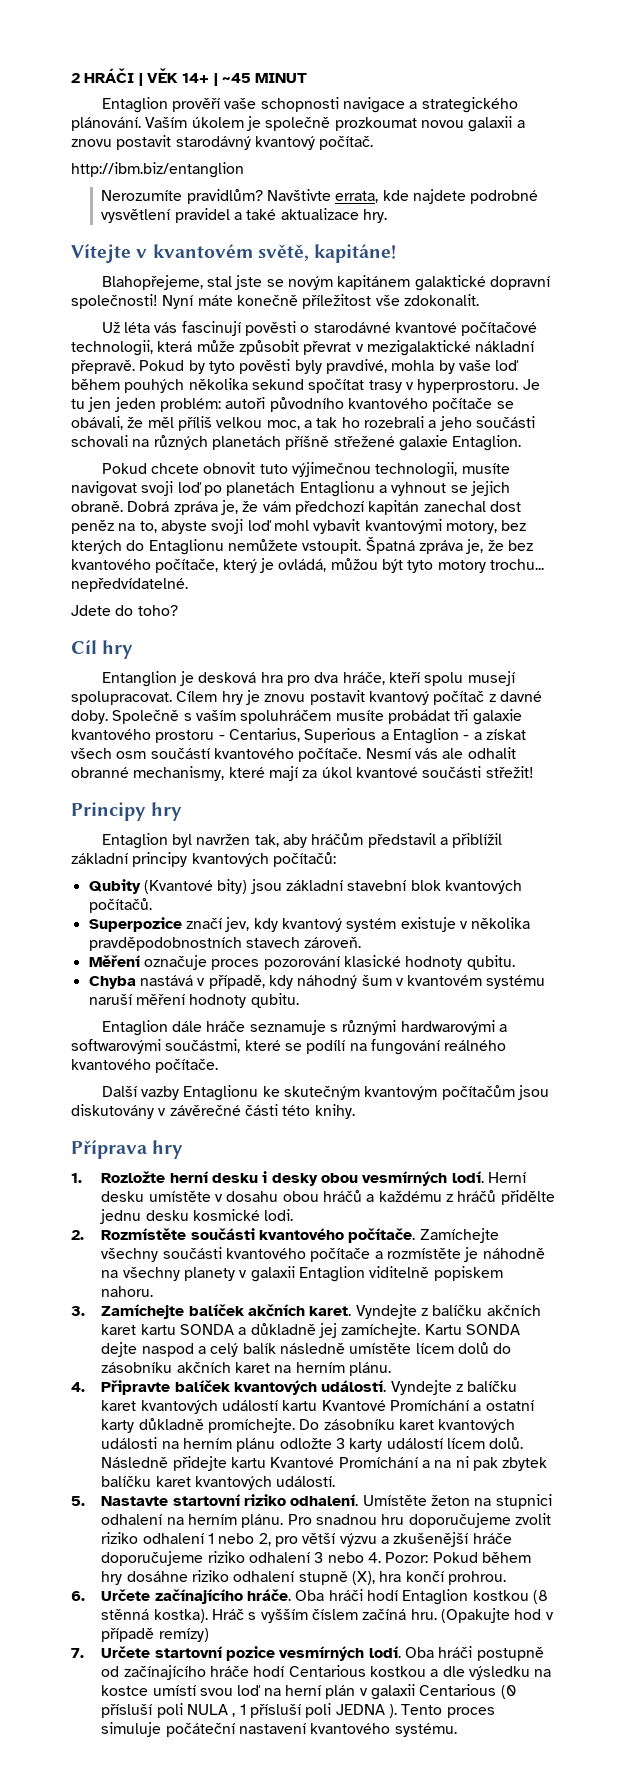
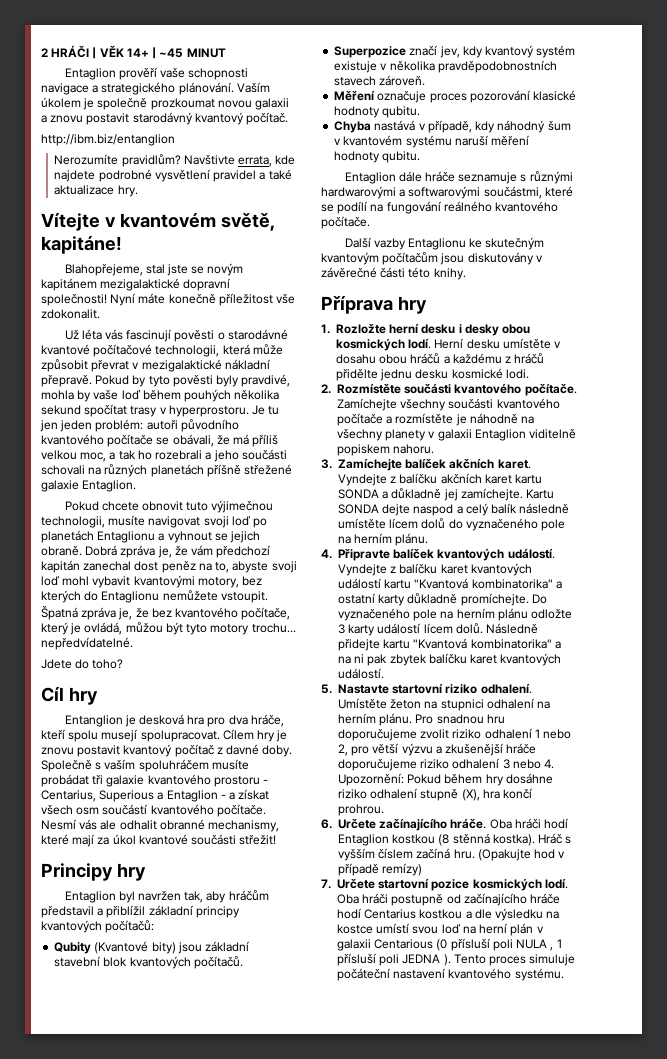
[414,275,486,291] galaktické -> [100,278,181,291] mezigalaktické
[147,417,174,428] měl -> [233,434,250,445] má
[362,1171,448,1186] vesmírných -> [336,338,405,351] kosmických
[101,1362,270,1373] zásobníku akčních karet -> [465,518,566,531] vyznačeného pole
[321,1400,469,1411] Kvantové Promíchání -> [414,578,553,589] "Kvantová kombinatorika"
[323,1419,516,1433] [101,1437,158,1449] zásobníku karet kvantových události -> [338,608,438,621] vyznačeného pole
[270,1457,418,1468] Kvantové Promíchání -> [413,638,552,649] "Kvantová kombinatorika"
[385,1552,429,1563] Pozor: -> [338,773,404,786] Upozornění:
[279,1646,365,1661] vesmírných -> [472,878,542,891] kosmických
[288,1665,366,1677] Centarious -> [364,909,417,919] Centarius

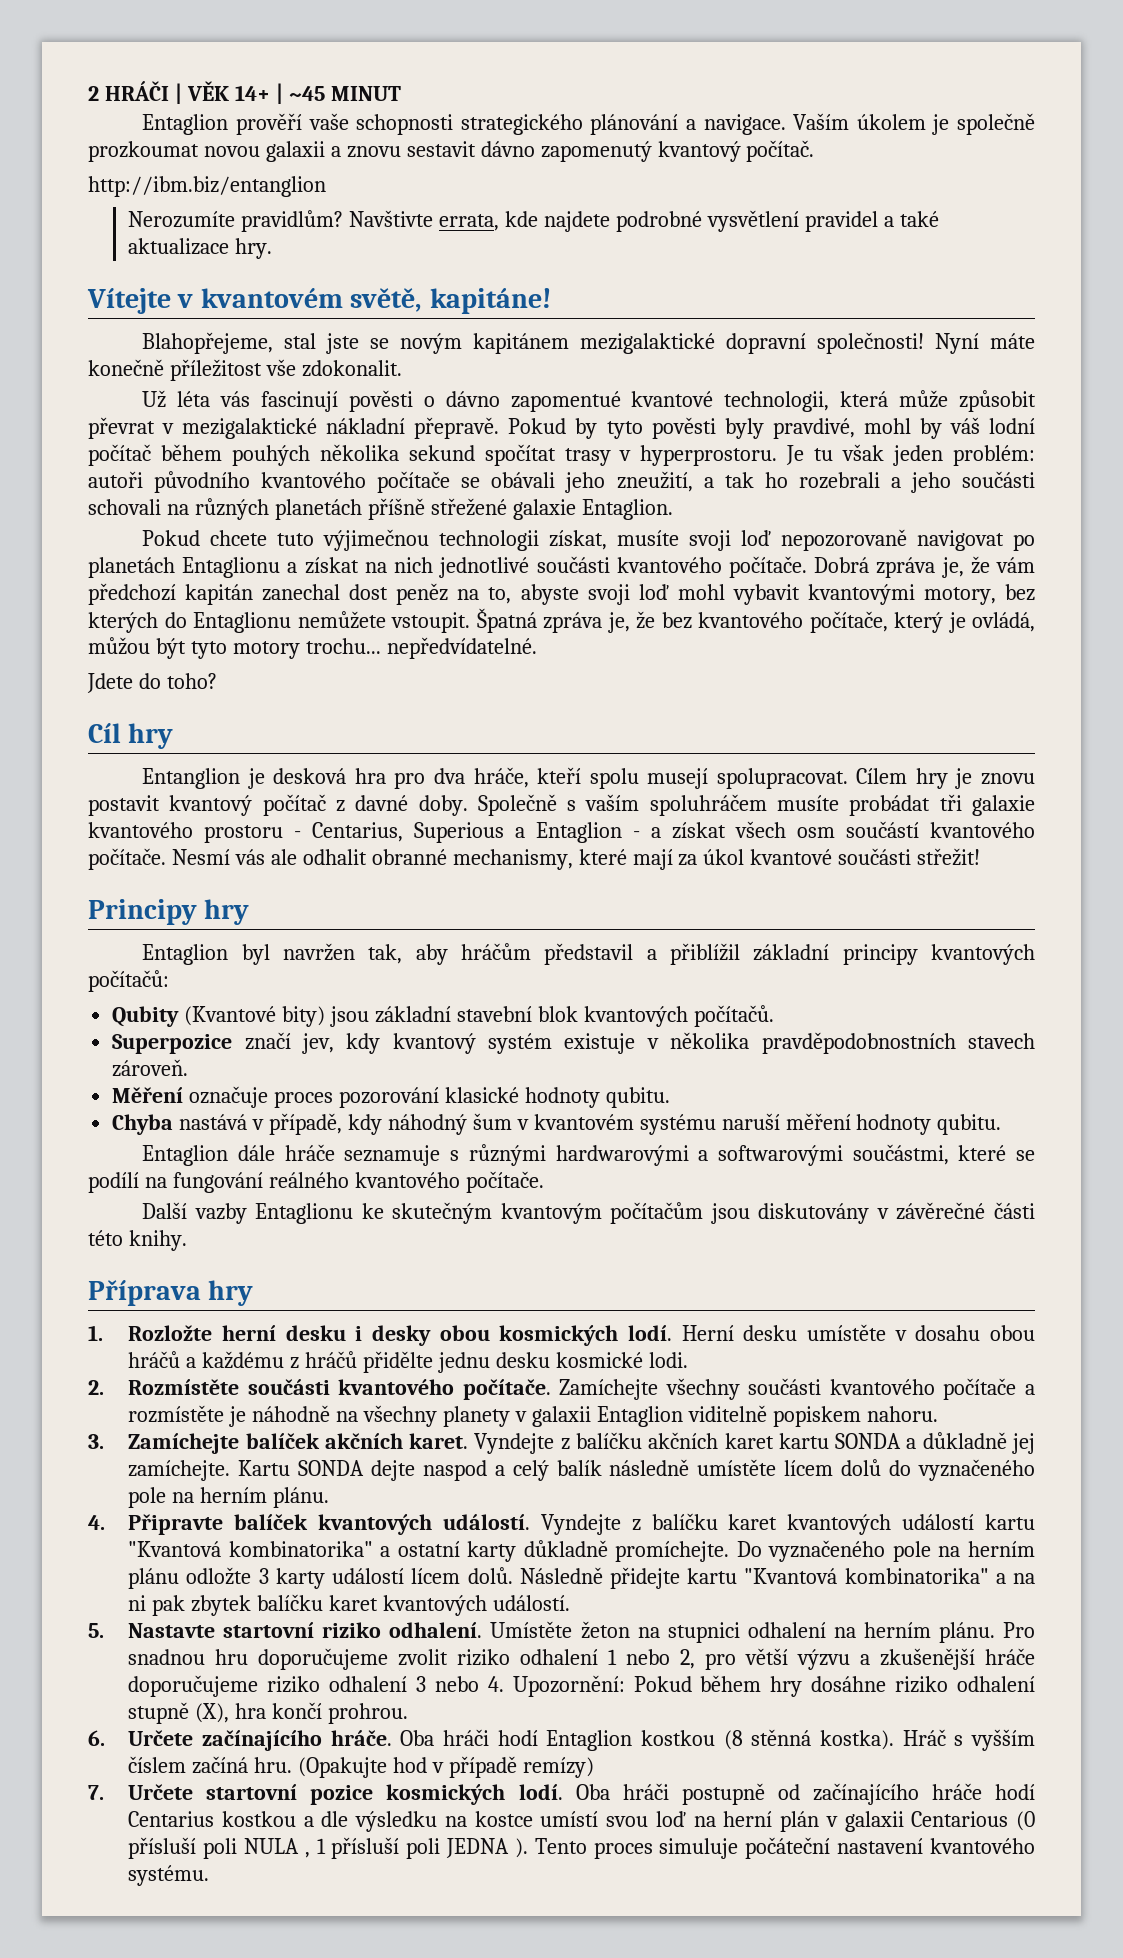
[41,82,234,95] navigace a strategického plánování. -> [460,114,786,135] strategického plánování a navigace.
[86,112,193,125] postavit starodávný -> [406,141,652,162] sestavit dávno zapomenutý
[227,329,288,340] [41,344,153,357] starodávné kvantové počítačové -> [445,391,714,412] dávno zapomentué kvantové
[41,390,140,402] mohla by vaše loď -> [863,417,1035,439] [88,444,151,466] mohl by váš lodní počítač
[40,420,58,432] jen -> [842,444,885,461] však
[172,434,279,447] [41,450,107,462] obávali, že má příliš velkou moc, -> [491,471,693,493] obávali jeho zneužití,
[141,501,183,511] obnovit -> (268, 538) none
[41,515,268,528] [41,530,261,543] [41,546,82,556] technologii, musíte navigovat svoji loď po planetách Entaglionu a vyhnout se jejich obraně. -> [439,529,1035,551] [88,556,807,578] technologii získat, musíte svoji loď nepozorovaně navigovat po planetách Entaglionu a získat na nich jednotlivé součásti kvantového počítače.

